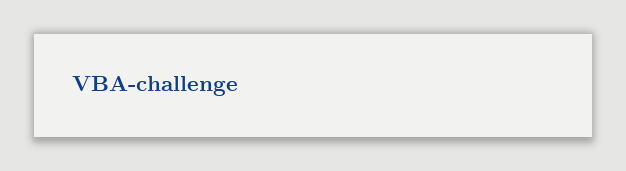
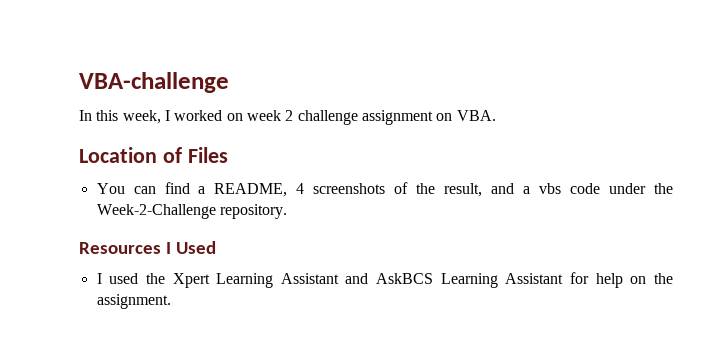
(238, 86) none -> [79,110,496,125] [79,147,228,163] [96,182,673,197] [96,204,287,219] [79,241,216,254] [96,272,673,288] [96,294,171,309] // In this week, I worked on week 2 challenge assignment on VBA. // Location of Files // You can find a README, 4 screenshots of the result, and a vbs code under the Week-2-Challenge repository. // Resources I Used // I used the Xpert Learning Assistant and AskBCS Learning Assistant for help on the assignment.

